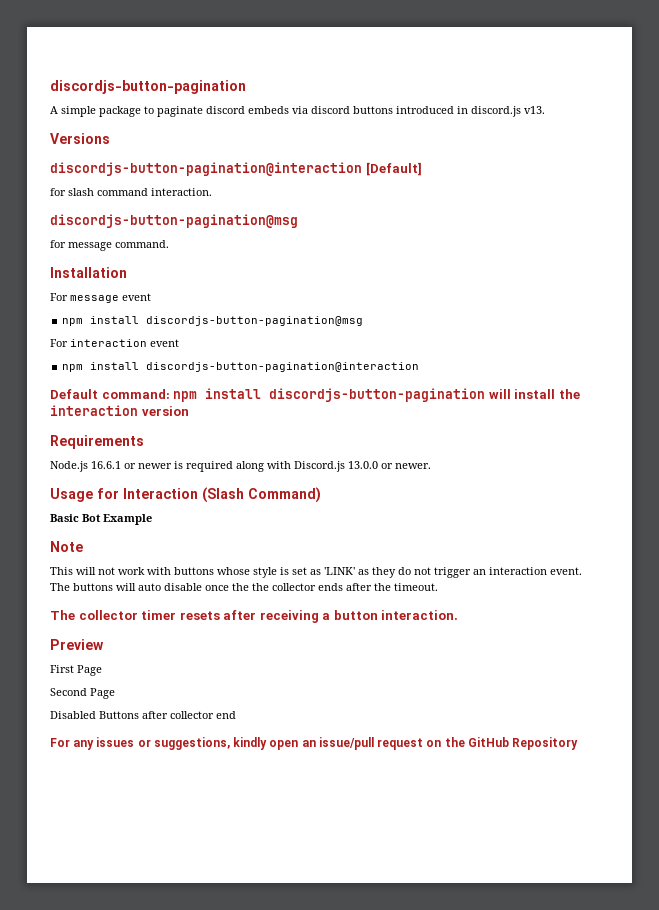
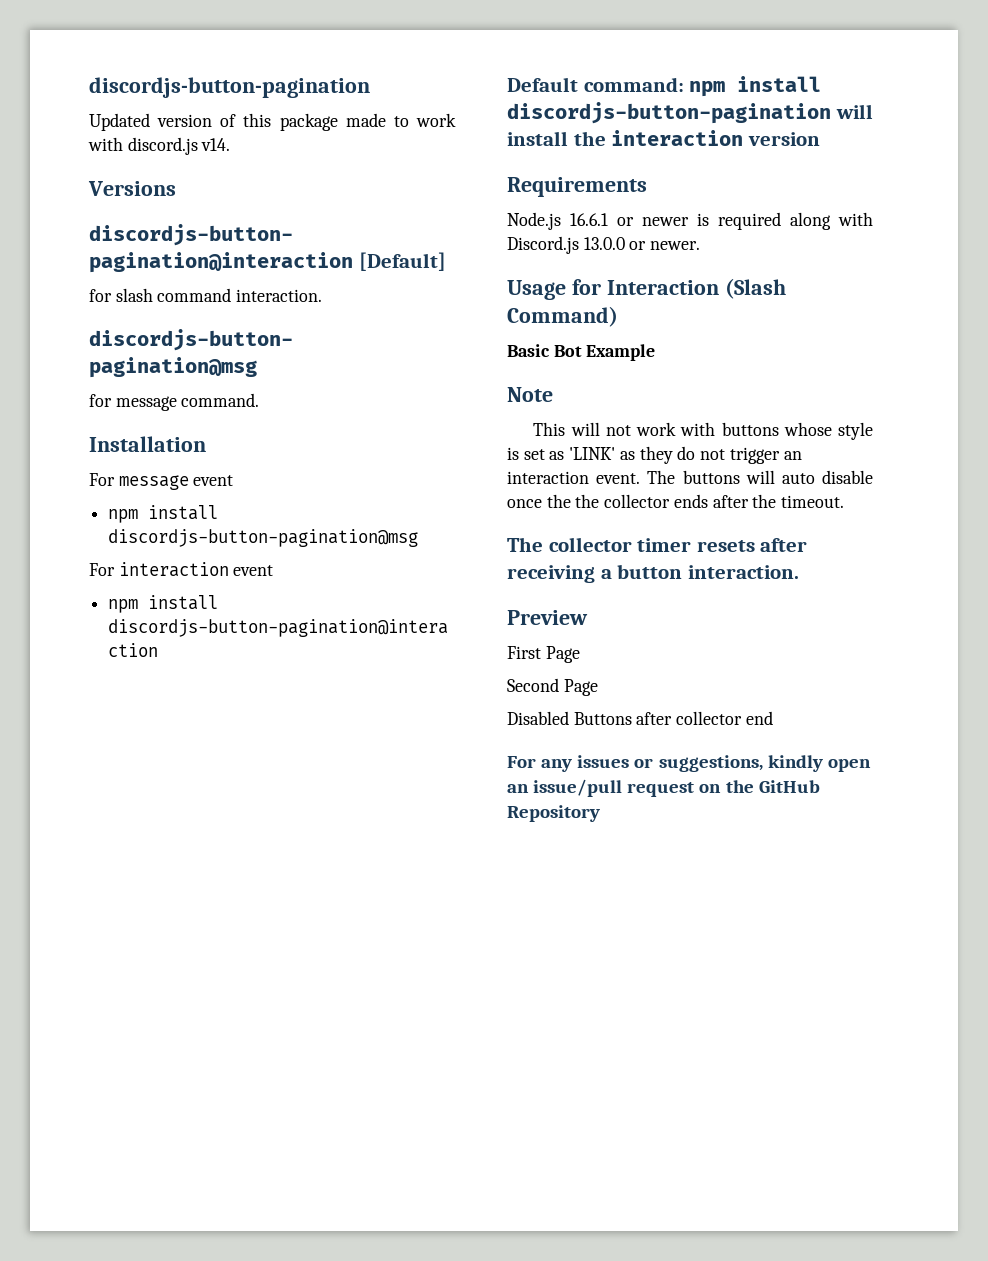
[50,106,545,117] A simple package to paginate discord embeds via discord buttons introduced in discord.js v13. -> [89,113,457,131] [88,137,231,155] Updated version of this package made to work with discord.js v14.

